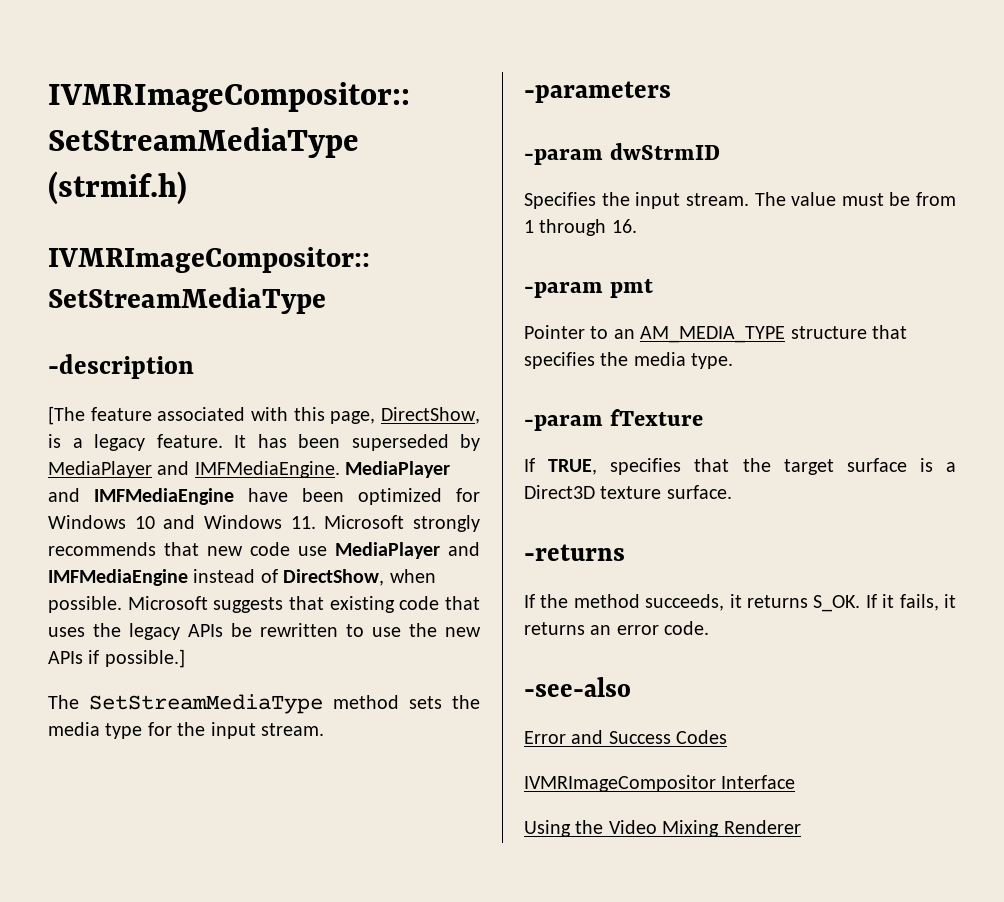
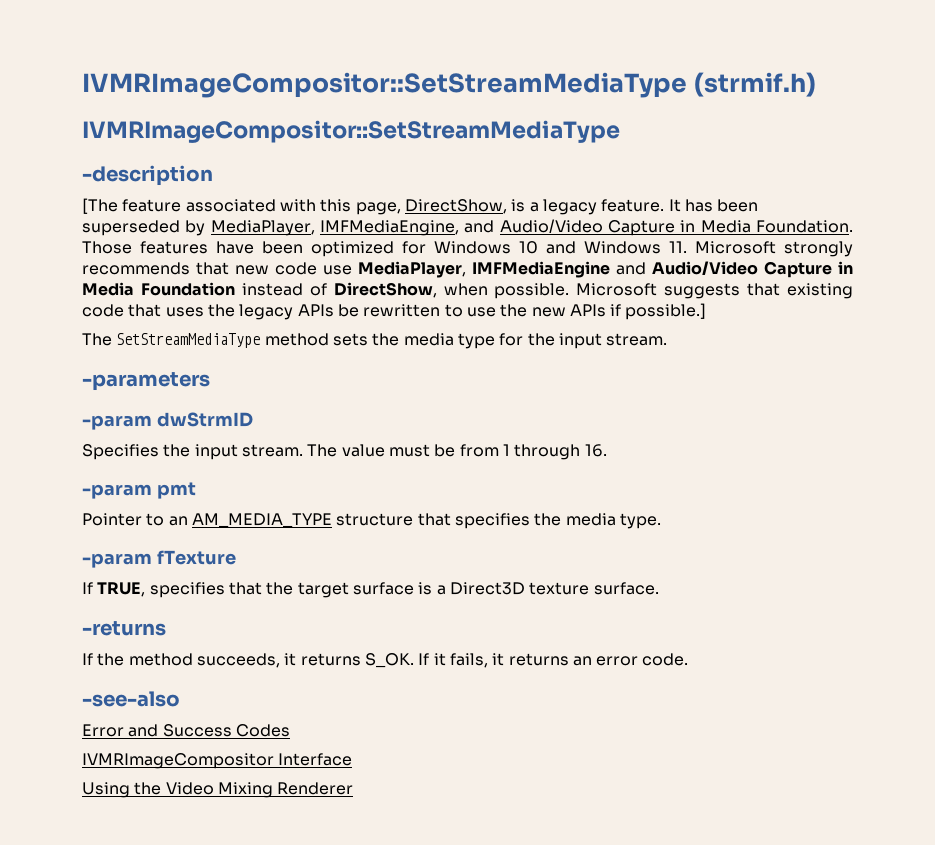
[48,461,451,478] [48,488,234,505] MediaPlayer and IMFMediaEngine. MediaPlayer and IMFMediaEngine -> [210,219,854,236] [82,241,208,254] MediaPlayer, IMFMediaEngine, and Audio/Video Capture in Media Foundation. Those features
[335,542,480,559] [48,569,188,586] MediaPlayer and IMFMediaEngine -> [358,261,853,278] [82,282,235,296] MediaPlayer, IMFMediaEngine and Audio/Video Capture in Media Foundation

